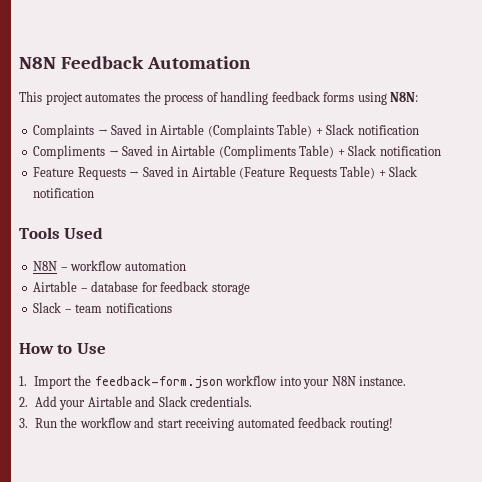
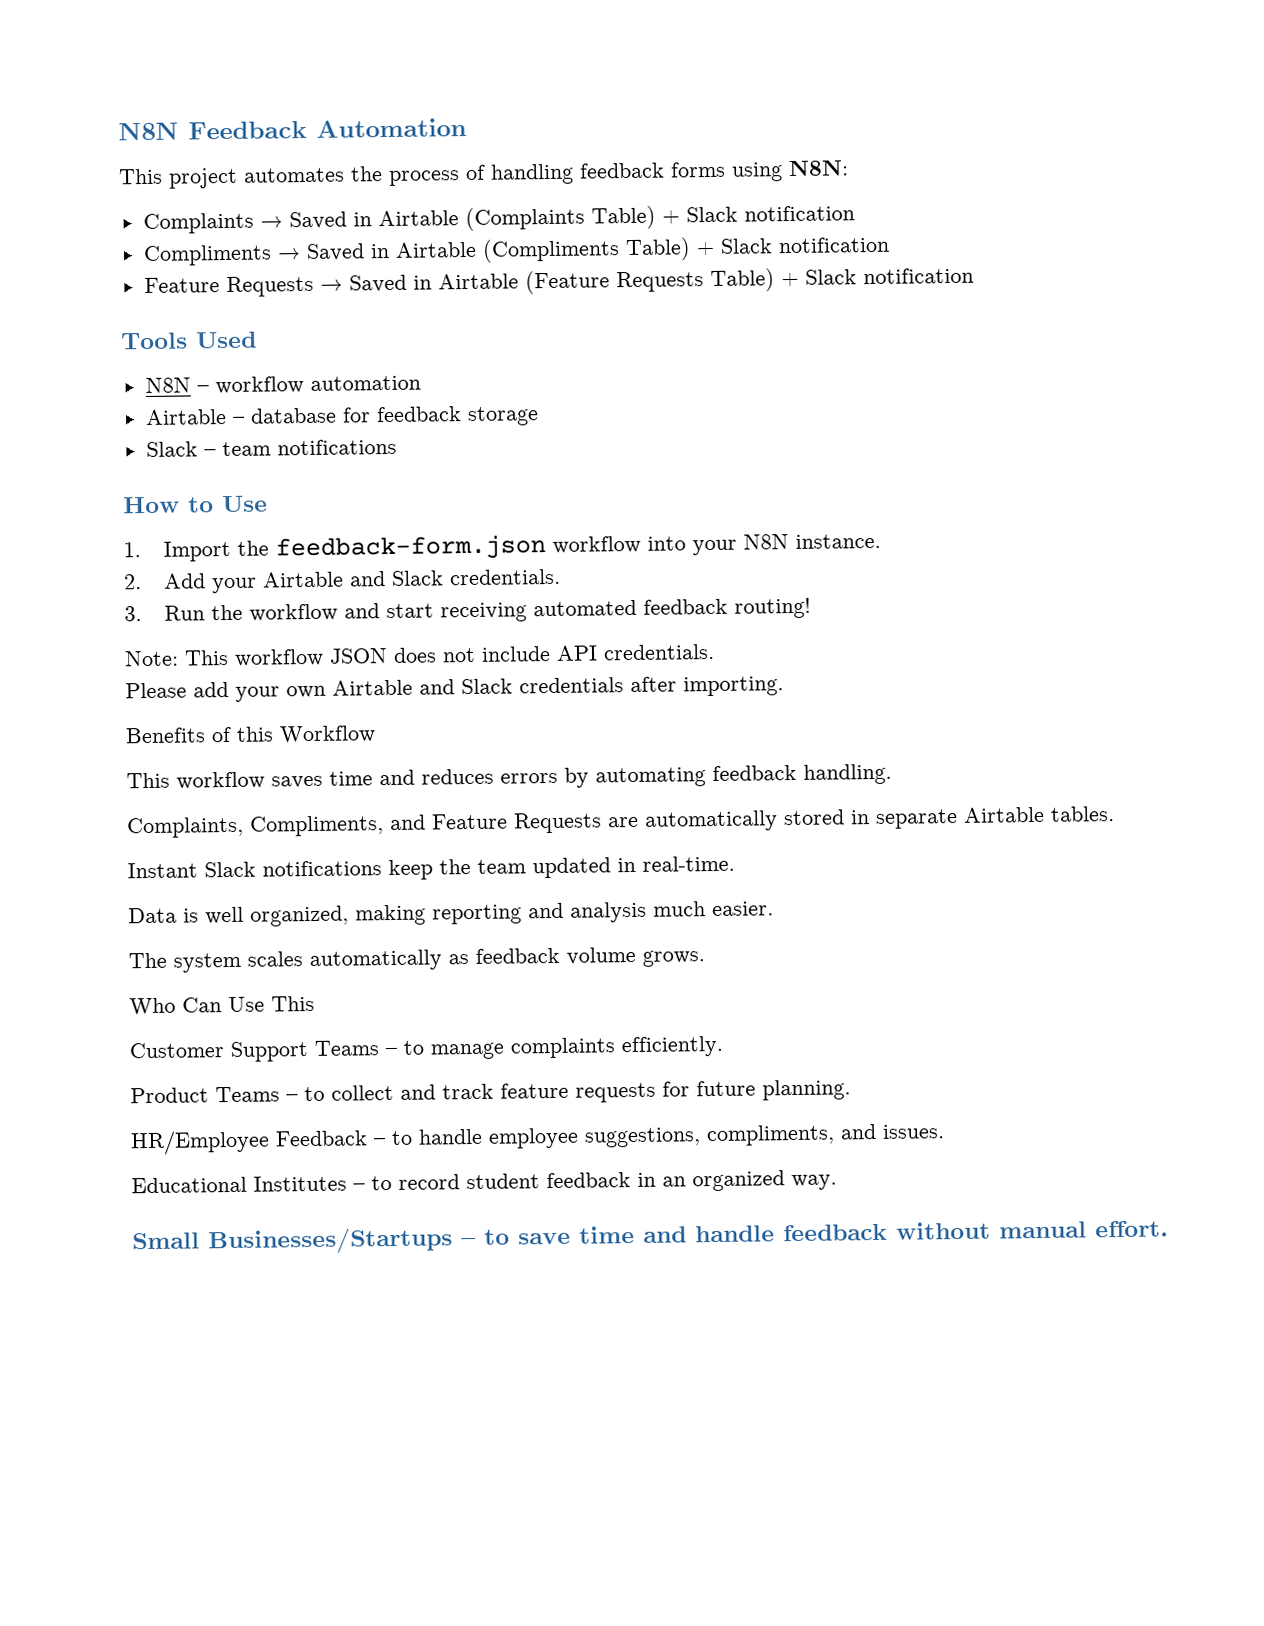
(393, 424) none -> [124,643,715,667] [125,676,784,702] [125,725,376,744] [126,763,892,790] [127,806,1115,839] [127,855,735,881] [128,901,774,927] [128,946,705,973] [129,995,315,1016] [129,1035,724,1062] [130,1079,851,1104] [130,1124,945,1156] [131,1170,837,1194] [132,1220,1169,1256] // Note: This workflow JSON does not include API credentials. // Please add your own Airtable and Slack credentials after importing. // Benefits of this Workflow // This workflow saves time and reduces errors by automating feedback handling. // Complaints, Compliments, and Feature Requests are automatically stored in separate Airtable tables. // Instant Slack notifications keep the team updated in real-time. // Data is well organized, making reporting and analysis much easier. // The system scales automatically as feedback volume grows. // Who Can Use This // Customer Support Teams – to manage complaints efficiently. // Product Teams – to collect and track feature requests for future planning. // HR/Employee Feedback – to handle employee suggestions, compliments, and issues. // Educational Institutes – to record student feedback in an organized way. // Small Businesses/Startups – to save time and handle feedback without manual effort.

